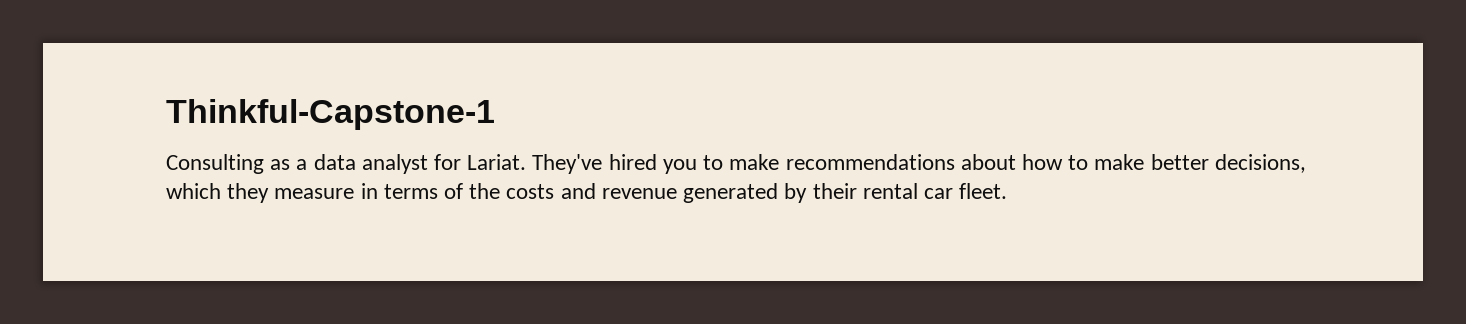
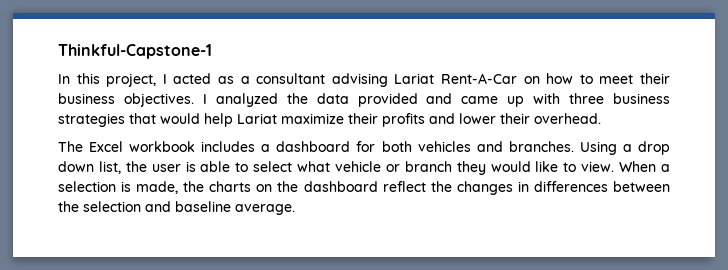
[166,154,1306,174] [166,183,1008,203] Consulting as a data analyst for Lariat. They've hired you to make recommendations about how to make better decisions, which they measure in terms of the costs and revenue generated by their rental car fleet. -> [58,73,671,87] [58,93,671,107] [58,113,601,127] [58,141,671,155] [58,161,671,175] [58,181,670,195] [58,201,295,215] In this project, I acted as a consultant advising Lariat Rent-A-Car on how to meet their business objectives. I analyzed the data provided and came up with three business strategies that would help Lariat maximize their profits and lower their overhead. // The Excel workbook includes a dashboard for both vehicles and branches. Using a drop down list, the user is able to select what vehicle or branch they would like to view. When a selection is made, the charts on the dashboard reflect the changes in differences between the selection and baseline average.

